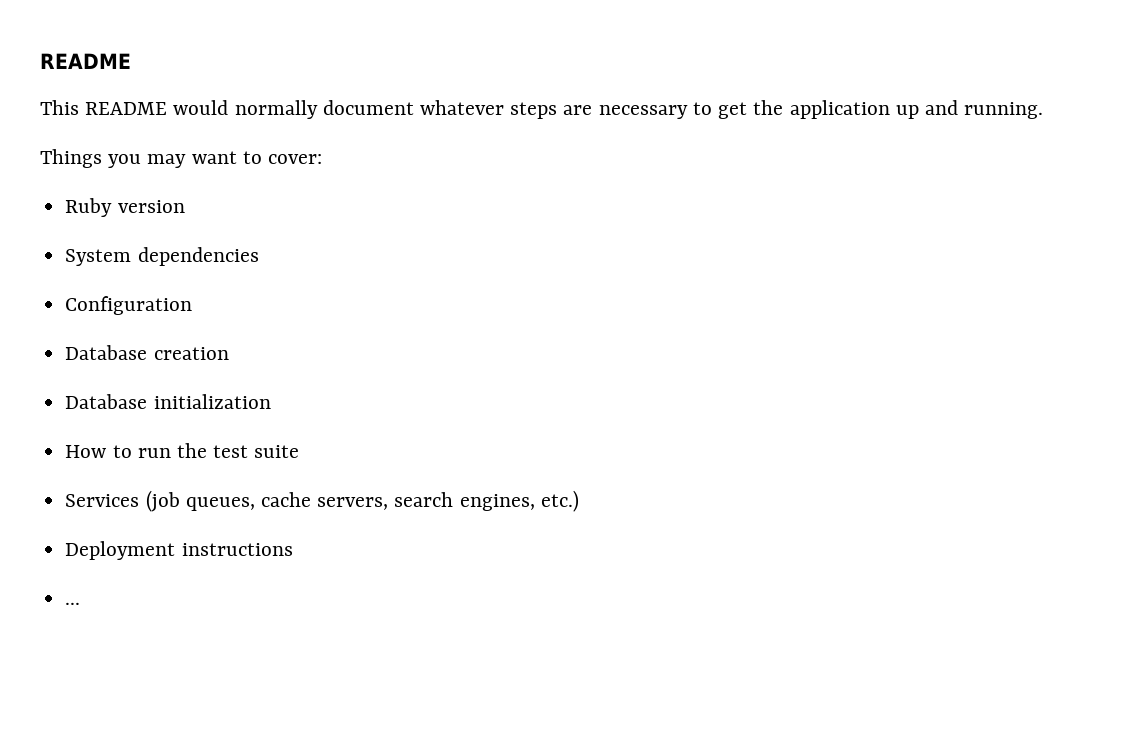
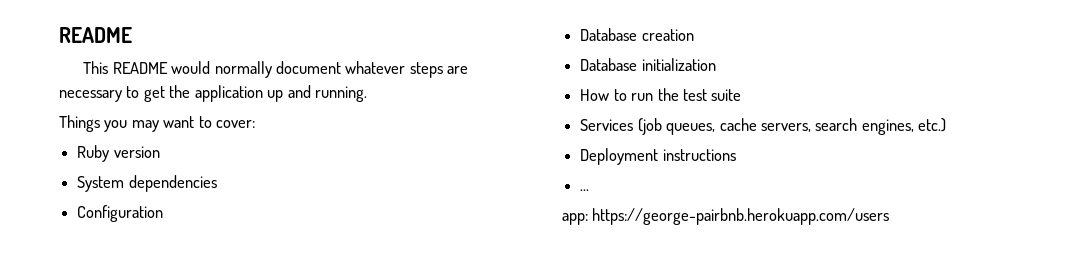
(81, 603) none -> [562,208,890,225] // app: https://george-pairbnb.herokuapp.com/users

